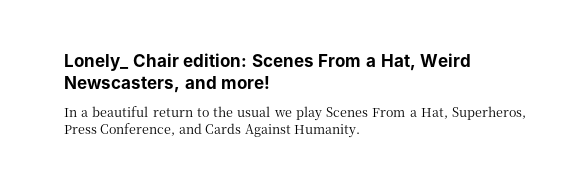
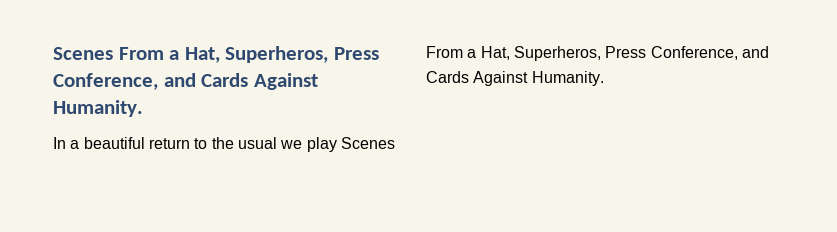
[64,53,472,71] [64,76,271,93] Lonely_ Chair edition: Scenes From a Hat, Weird Newscasters, and more! -> [53,46,379,63] [53,73,318,90] [53,100,143,117] Scenes From a Hat, Superheros, Press Conference, and Cards Against Humanity.

